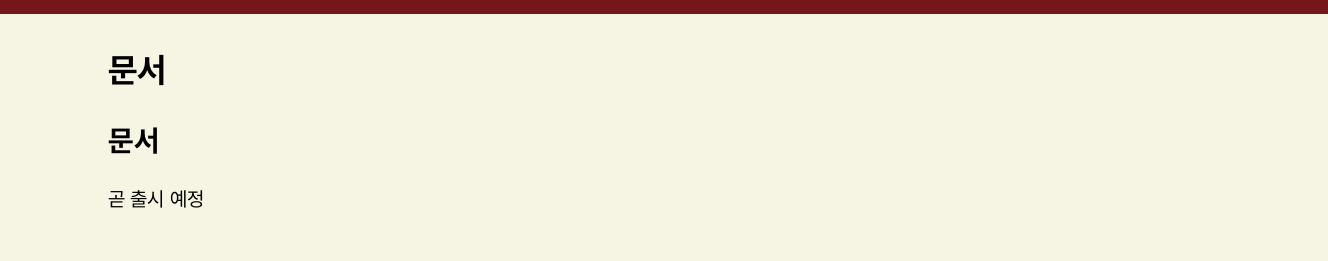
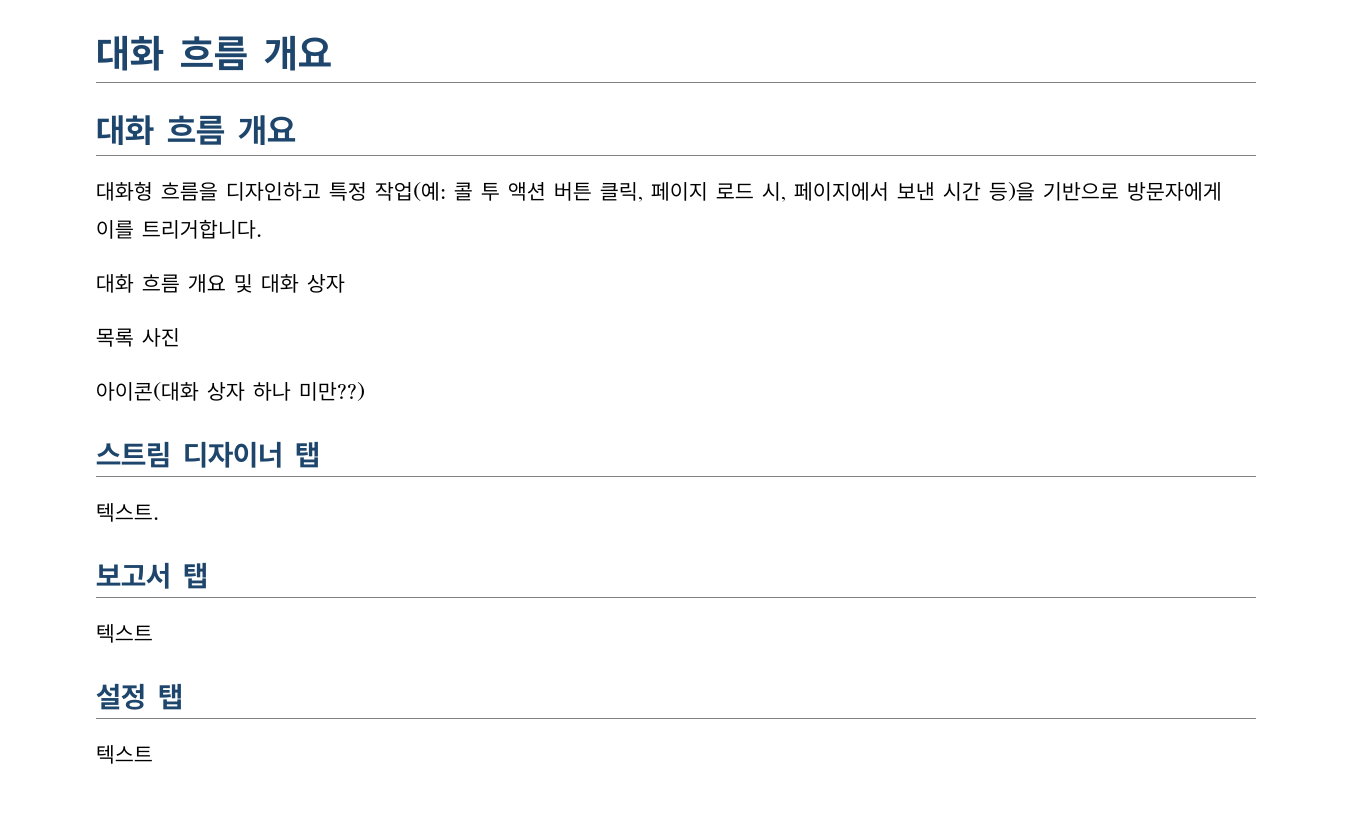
[108,54,166,86] [108,127,160,154] [108,190,204,208] 문서 // 문서 // 곧 출시 예정 -> [96,35,332,71] [96,115,296,146] [96,181,1222,202] [96,219,262,239] [96,274,345,293] [96,328,180,347] [96,382,365,401] [96,441,320,468] [96,503,159,522] [96,562,208,589] [96,624,153,643] [96,683,183,710] [96,745,153,764] 대화 흐름 개요 // 대화 흐름 개요 // 대화형 흐름을 디자인하고 특정 작업(예: 콜 투 액션 버튼 클릭, 페이지 로드 시, 페이지에서 보낸 시간 등)을 기반으로 방문자에게 이를 트리거합니다. // 대화 흐름 개요 및 대화 상자 // 목록 사진 // 아이콘(대화 상자 하나 미만??) // 스트림 디자이너 탭 // 텍스트. // 보고서 탭 // 텍스트 // 설정 탭 // 텍스트

